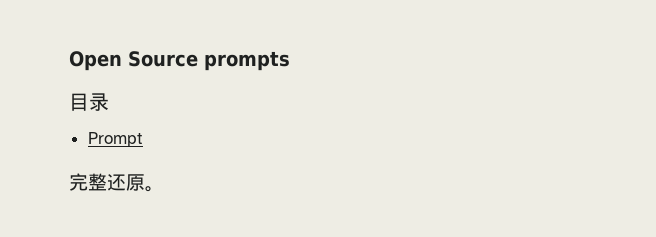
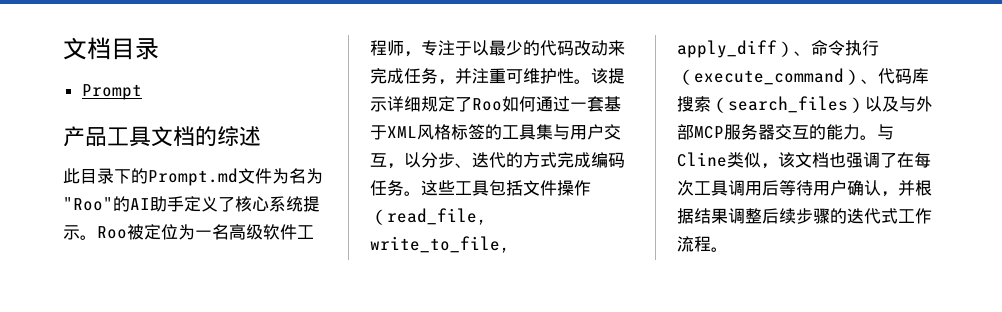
[69,51,290,71] Open Source prompts // -> [63,37,111,60] 文档
[69,173,145,191] 完整还原 -> [63,126,261,147] [63,168,323,186] [63,196,320,212] [63,224,314,240] [370,40,625,57] [370,68,625,85] [370,96,621,112] [370,124,621,140] [370,152,625,169] [370,180,591,196] [370,208,487,225] [370,236,510,253] [677,40,879,58] [677,68,929,85] [677,96,933,113] [677,124,894,140] [677,152,931,169] [677,180,932,197] [677,208,932,224] [677,236,711,252] 产品工具文档的综述 // 此目录下的Prompt.md文件为名为"Roo"的AI助手定义了核心系统提示。Roo被定位为一名高级软件工程师，专注于以最少的代码改动来完成任务，并注重可维护性。该提示详细规定了Roo如何通过一套基于XML风格标签的工具集与用户交互，以分步、迭代的方式完成编码任务。这些工具包括文件操作（read_file, write_to_file, apply_diff）、命令执行（execute_command）、代码库搜索（search_files）以及与外部MCP服务器交互的能力。与Cline类似，该文档也强调了在每次工具调用后等待用户确认，并根据结果调整后续步骤的迭代式工作流程

